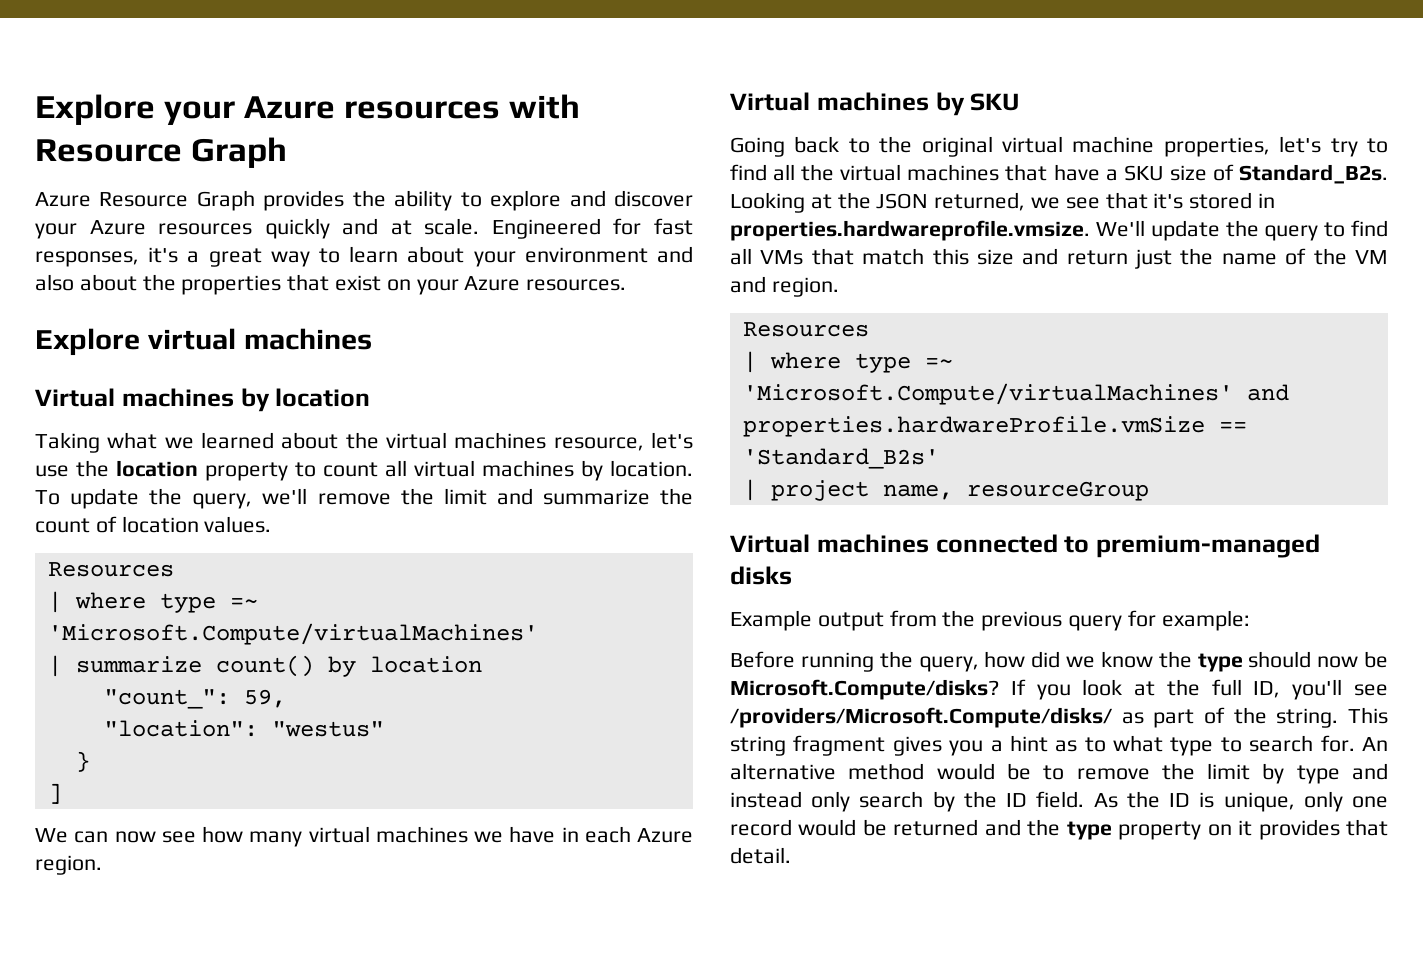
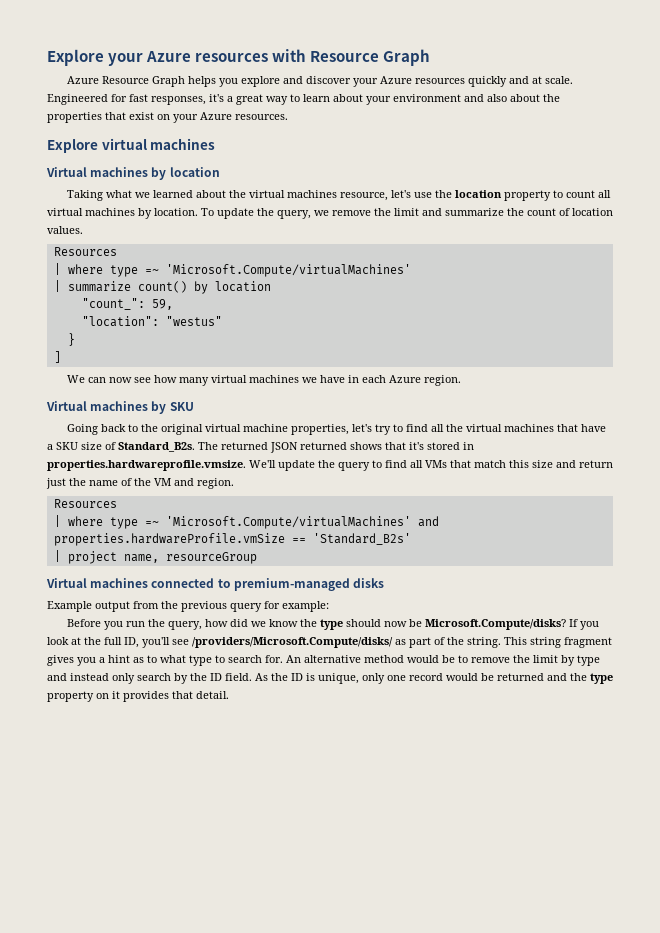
[263,190,482,211] provides the ability to -> [188,76,239,87] helps you
[262,488,308,505] we'll -> [314,210,329,216] we
[730,192,1100,213] Looking at the JSON returned, we see -> [198,442,382,453] The returned JSON returned shows
[800,652,874,672] running -> [104,621,146,630] you run

